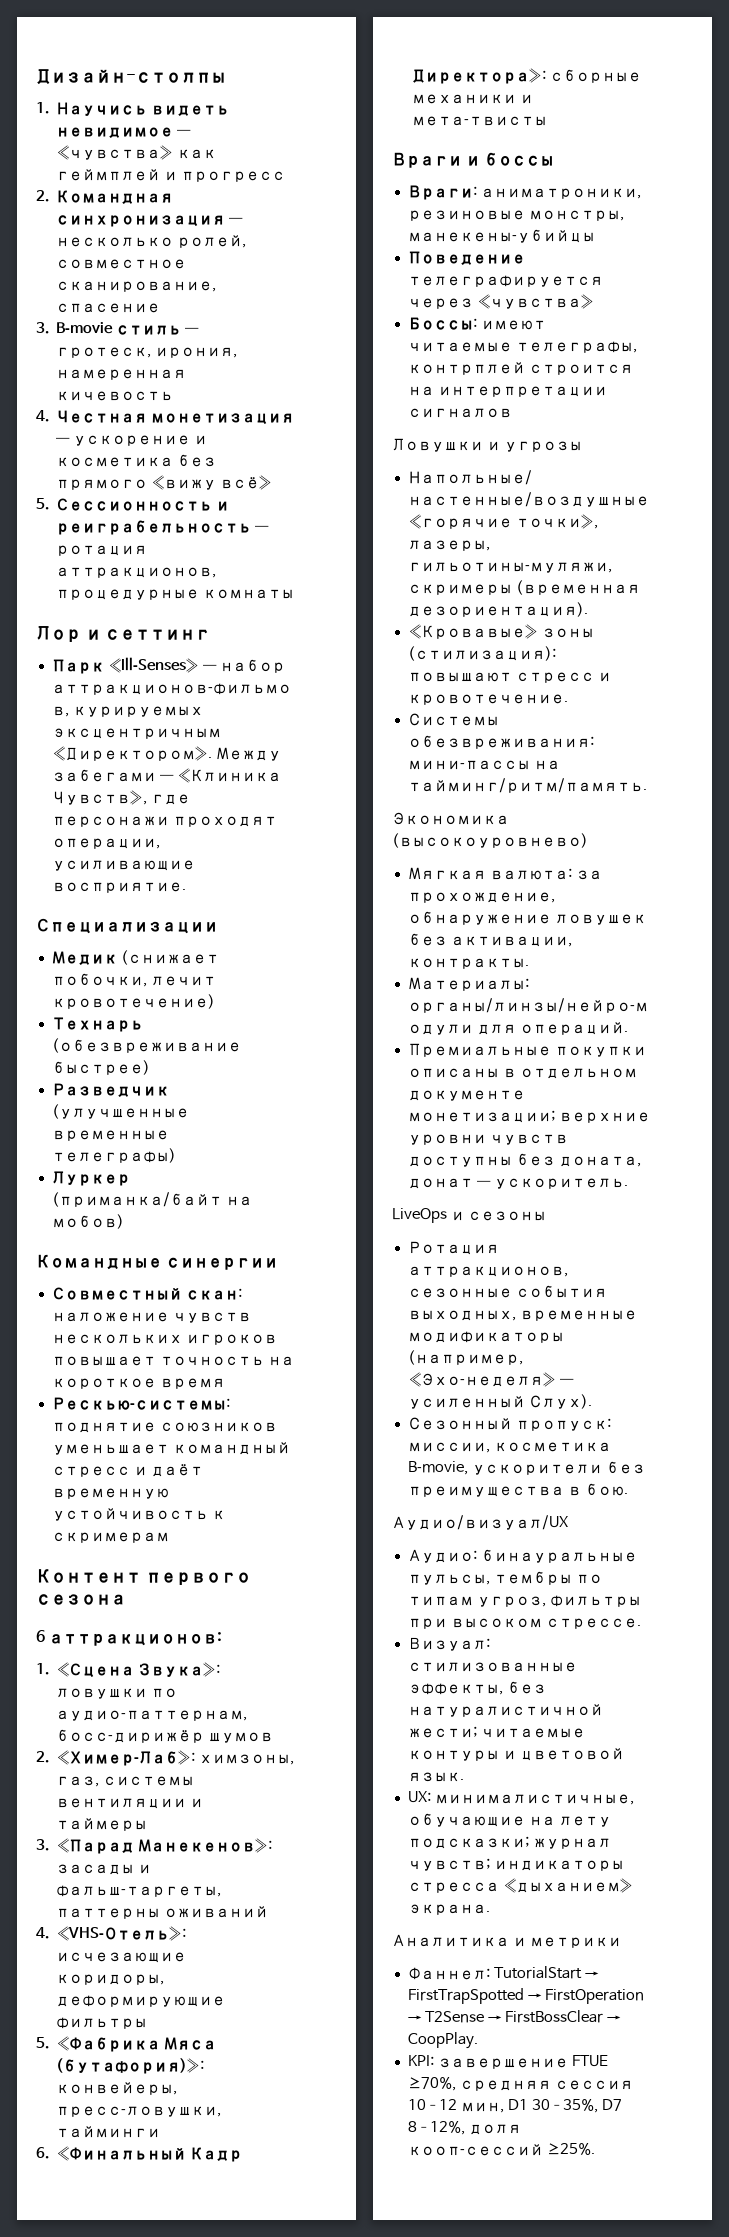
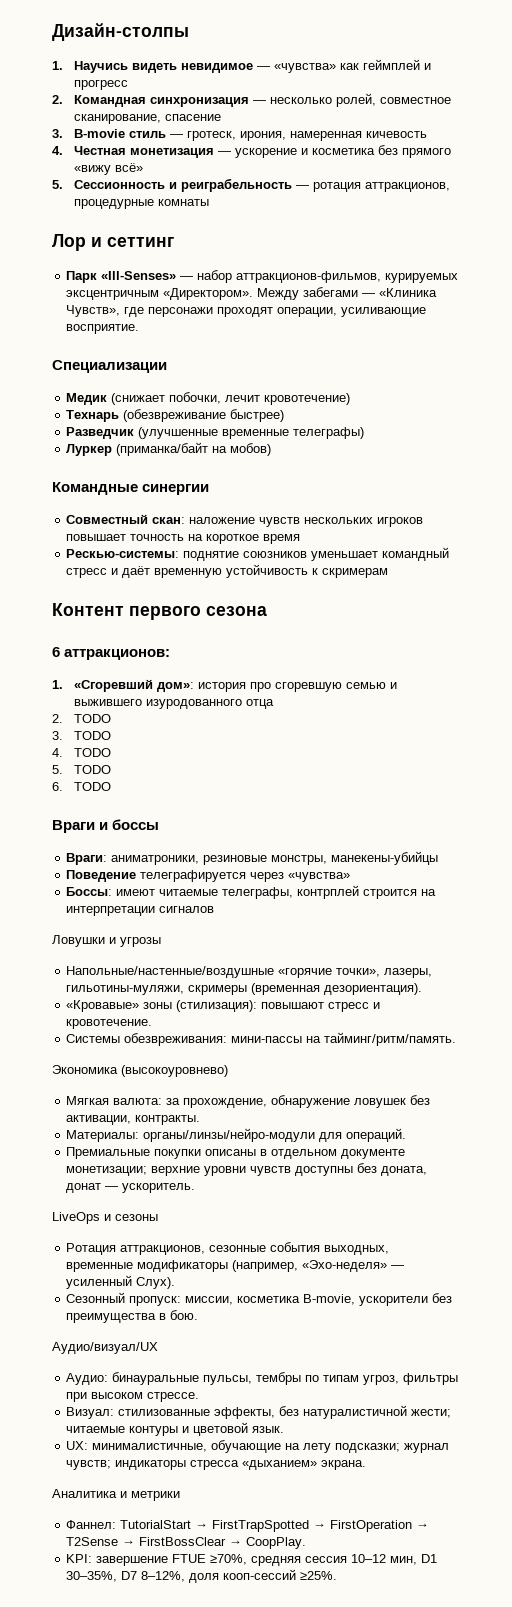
[56,1662,221,1678] [56,1688,178,1699] [56,1710,248,1721] [56,1729,274,1743] [36,1750,295,1766] [56,1776,195,1787] [56,1798,204,1809] [56,1818,148,1831] [36,1838,273,1854] [56,1864,152,1875] [56,1885,222,1897] [56,1906,269,1919] [36,1926,187,1941] [56,1952,187,1963] [56,1974,165,1985] [56,1995,226,2007] [56,2017,148,2029] [36,2036,217,2052] [56,2058,205,2074] [56,2082,178,2095] [56,2106,222,2117] [56,2126,161,2138] [36,2146,243,2162] [412,68,642,84] [412,94,534,104] [412,116,548,126] «Сцена Звука»: ловушки по аудио‑паттернам, босс‑дирижёр шумов // 2. «Химер‑Лаб»: химзоны, газ, системы вентиляции и таймеры // 3. «Парад Манекенов»: засады и фальш‑таргеты, паттерны оживаний // 4. «VHS‑Отель»: исчезающие коридоры, деформирующие фильтры // 5. «Фабрика Мяса (бутафория)»: конвейеры, пресс‑ловушки, тайминги // 6. «Финальный Кадр Директора»: сборные механики и мета‑твисты -> [74,679,398,692] [74,699,275,709] [52,714,112,723] [52,731,112,740] [52,748,112,757] [52,765,112,774] [52,782,112,791] «Сгоревший дом»: история про сгоревшую семью и выжившего изуродованного отца // 2. TODO // 3. TODO // 4. TODO // 5. TODO // 6. TODO

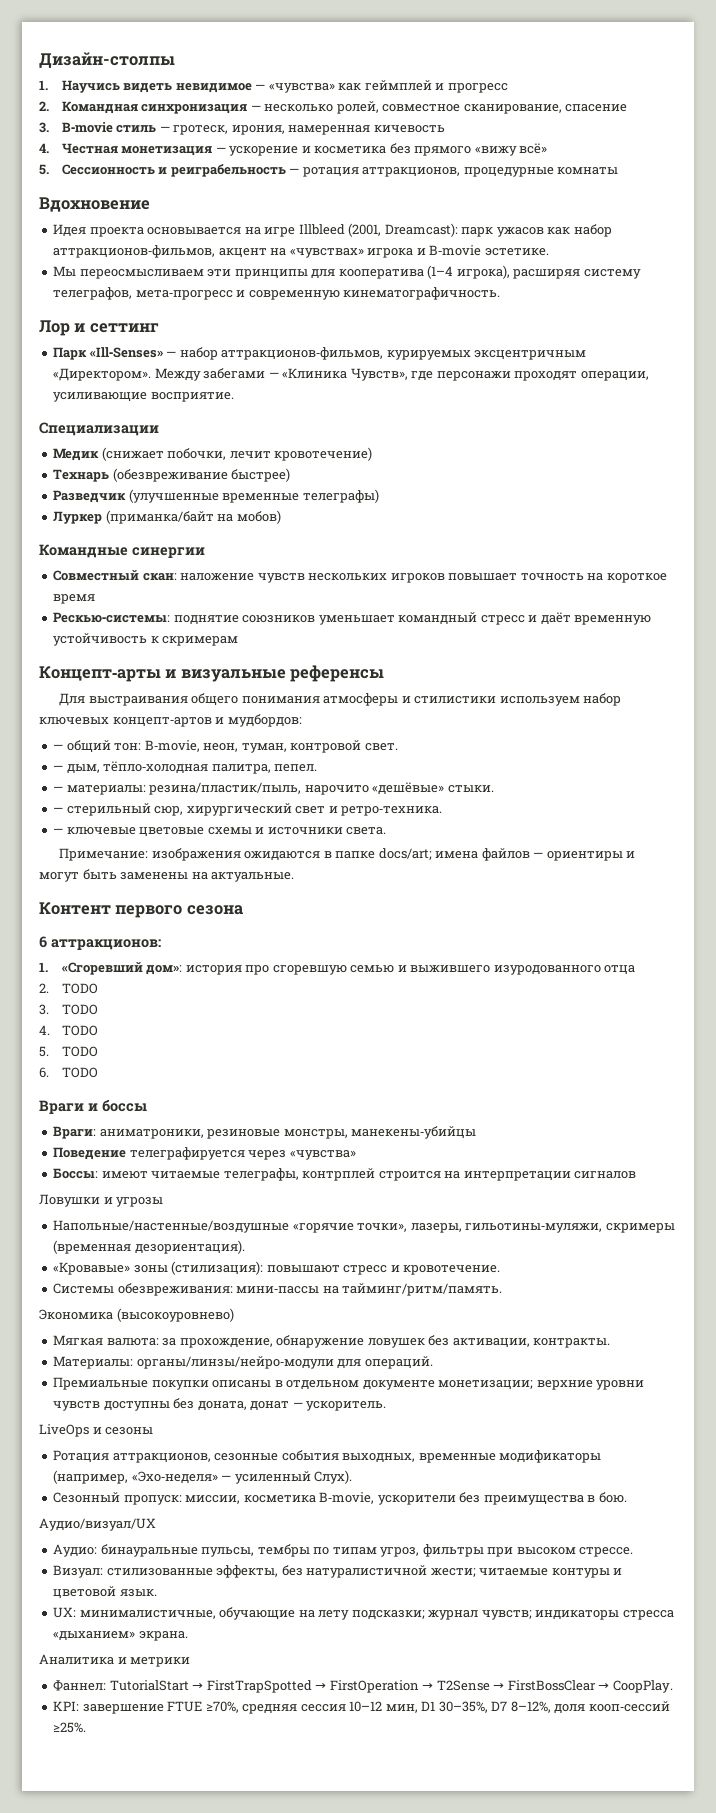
(210, 202) none -> [39,197,150,212] [53,223,612,237] [53,245,549,258] [53,265,641,279] [53,287,501,300] // Вдохновение // Идея проекта основывается на игре Illbleed (2001, Dreamcast): парк ужасов как набор аттракционов‑фильмов, акцент на «чувствах» игрока и B‑movie эстетике. // Мы переосмысливаем эти принципы для кооператива (1–4 игрока), расширяя систему телеграфов, мета‑прогресс и современную кинематографичность.
(389, 573) none -> [39,665,385,682] [59,693,622,706] [39,714,302,727] [53,740,398,753] [53,761,318,774] [53,782,494,795] [53,803,443,816] [53,827,387,837] [59,848,636,861] [39,869,295,882] // Концепт‑арты и визуальные референсы // Для выстраивания общего понимания атмосферы и стилистики используем набор ключевых концепт‑артов и мудбордов: // — общий тон: B‑movie, неон, туман, контровой свет. // — дым, тёпло‑холодная палитра, пепел. // — материалы: резина/пластик/пыль, нарочито «дешёвые» стыки. // — стерильный сюр, хирургический свет и ретро‑техника. // — ключевые цветовые схемы и источники света. // Примечание: изображения ожидаются в папке docs/art; имена файлов — ориентиры и могут быть заменены на актуальные.

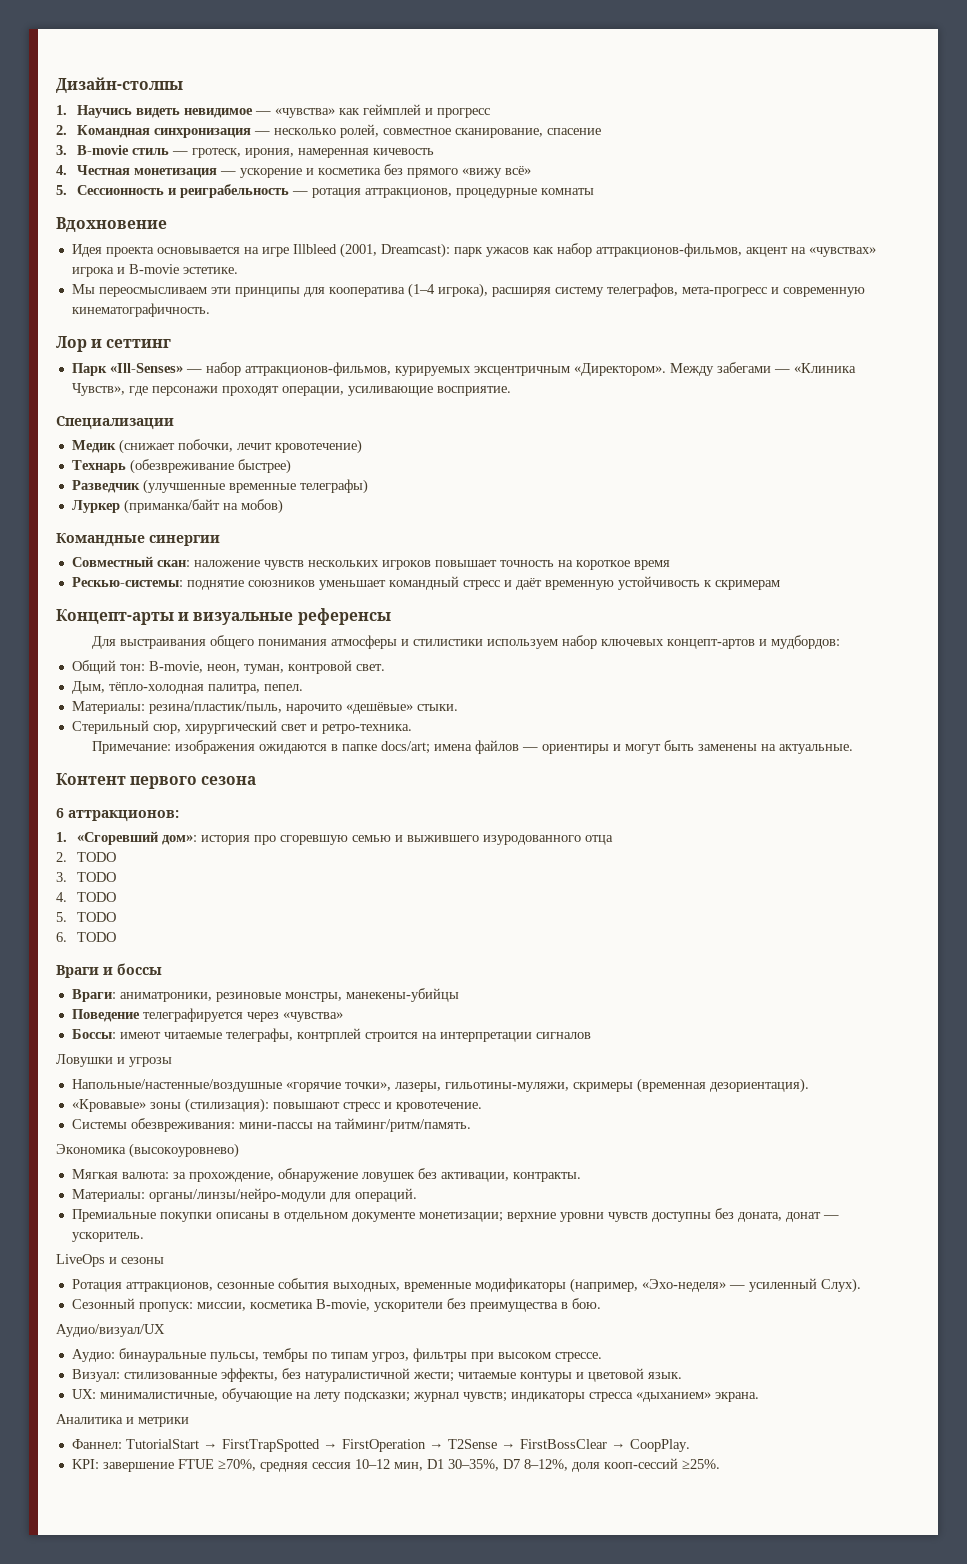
[53,740,111,753] — общий -> [71,660,116,674] Общий
[53,764,100,774] — дым, -> [71,681,105,694] Дым,
[53,785,146,795] — материалы: -> [71,701,145,714] Материалы:
[53,803,151,816] — стерильный -> [71,720,149,734] Стерильный
[53,827,387,837] // — ключевые цветовые схемы и источники света. -> (412, 729) none

